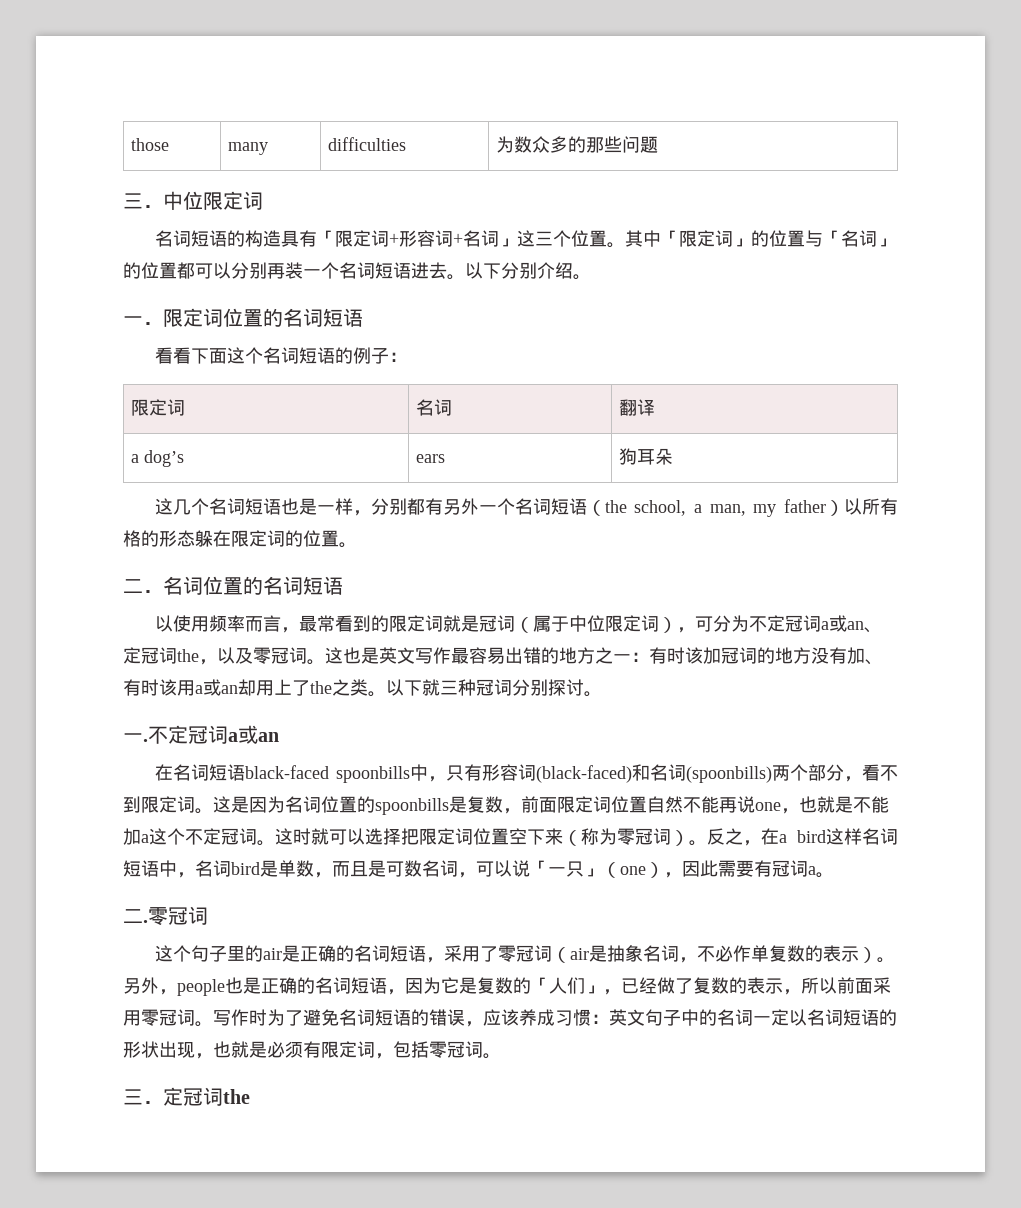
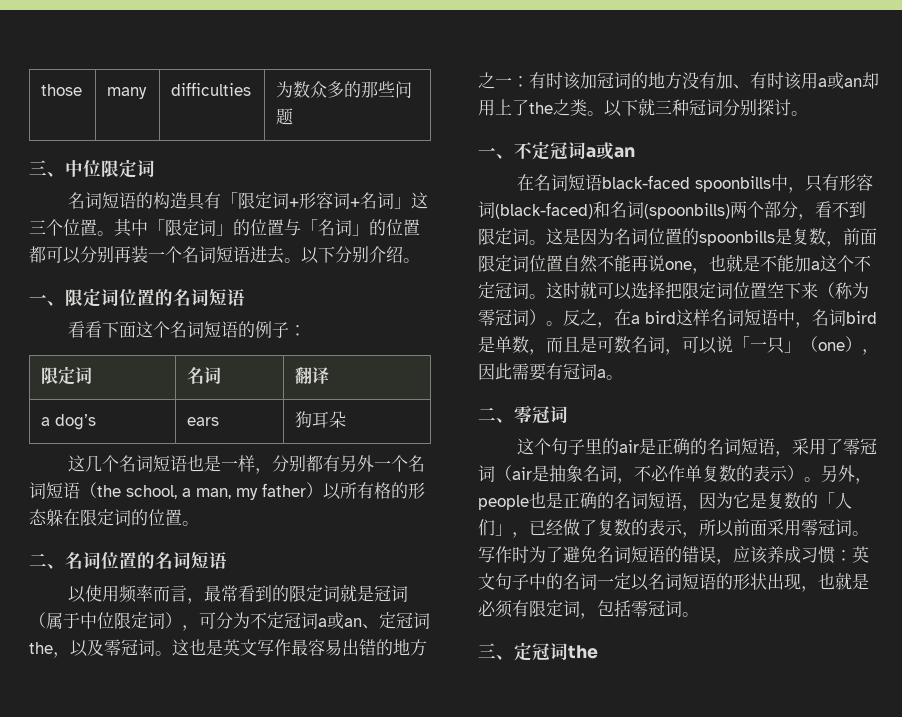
[143,205,163,208] ． -> [47,172,65,177] 、
[143,322,163,325] ． -> [47,301,65,306] 、
[143,590,163,593] ． -> [47,564,65,569] 、
[143,739,148,742] . -> [496,154,514,159] 、
[143,920,148,923] . -> [496,418,514,423] 、
[143,1101,163,1104] ． -> [496,655,514,660] 、

